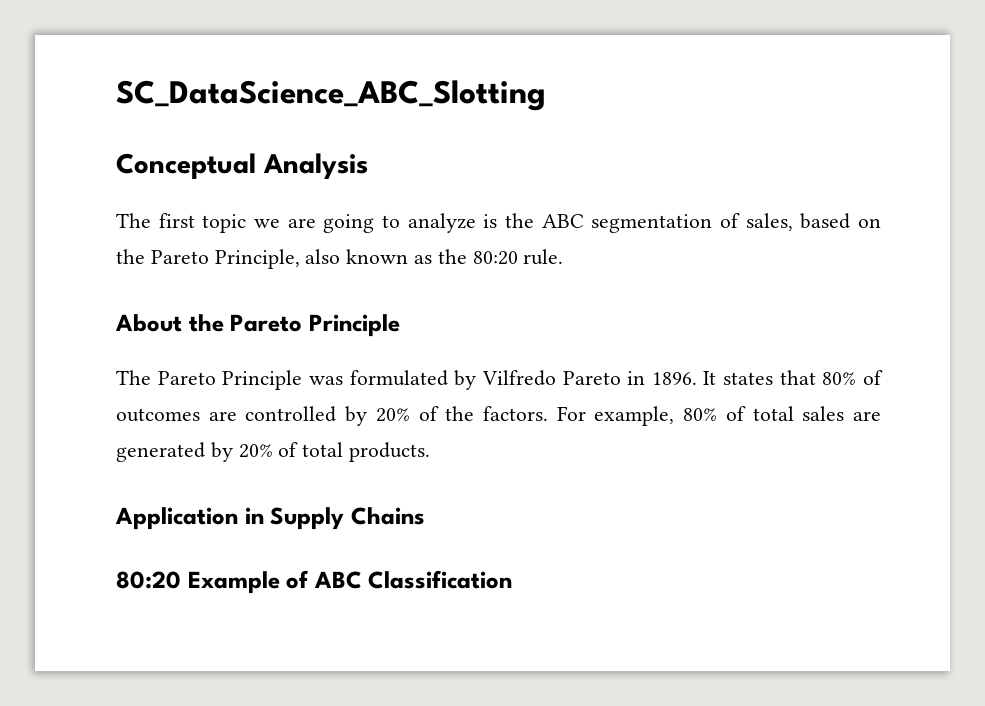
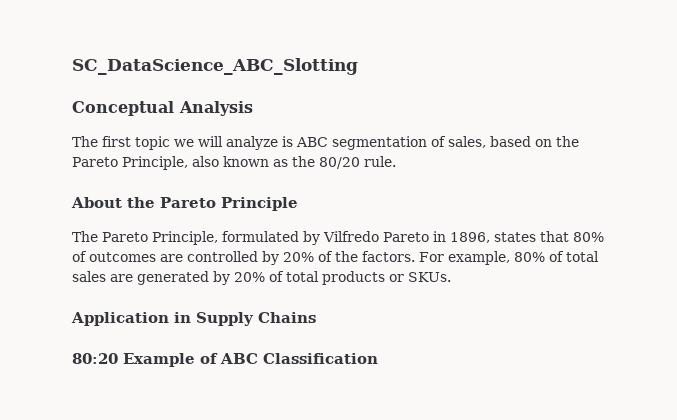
[287,214,400,233] are going to -> [198,136,223,147] will
[505,213,534,228] the -> (293, 141) none
[472,251,518,265] 80:20 -> [319,157,360,169] 80/20
[222,370,343,390] Principle was -> [152,231,218,245] Principle,
[651,371,717,385] 1896. It -> [450,232,490,243] 1896,
[349,442,431,462] products. -> [322,271,451,285] products or SKUs.

